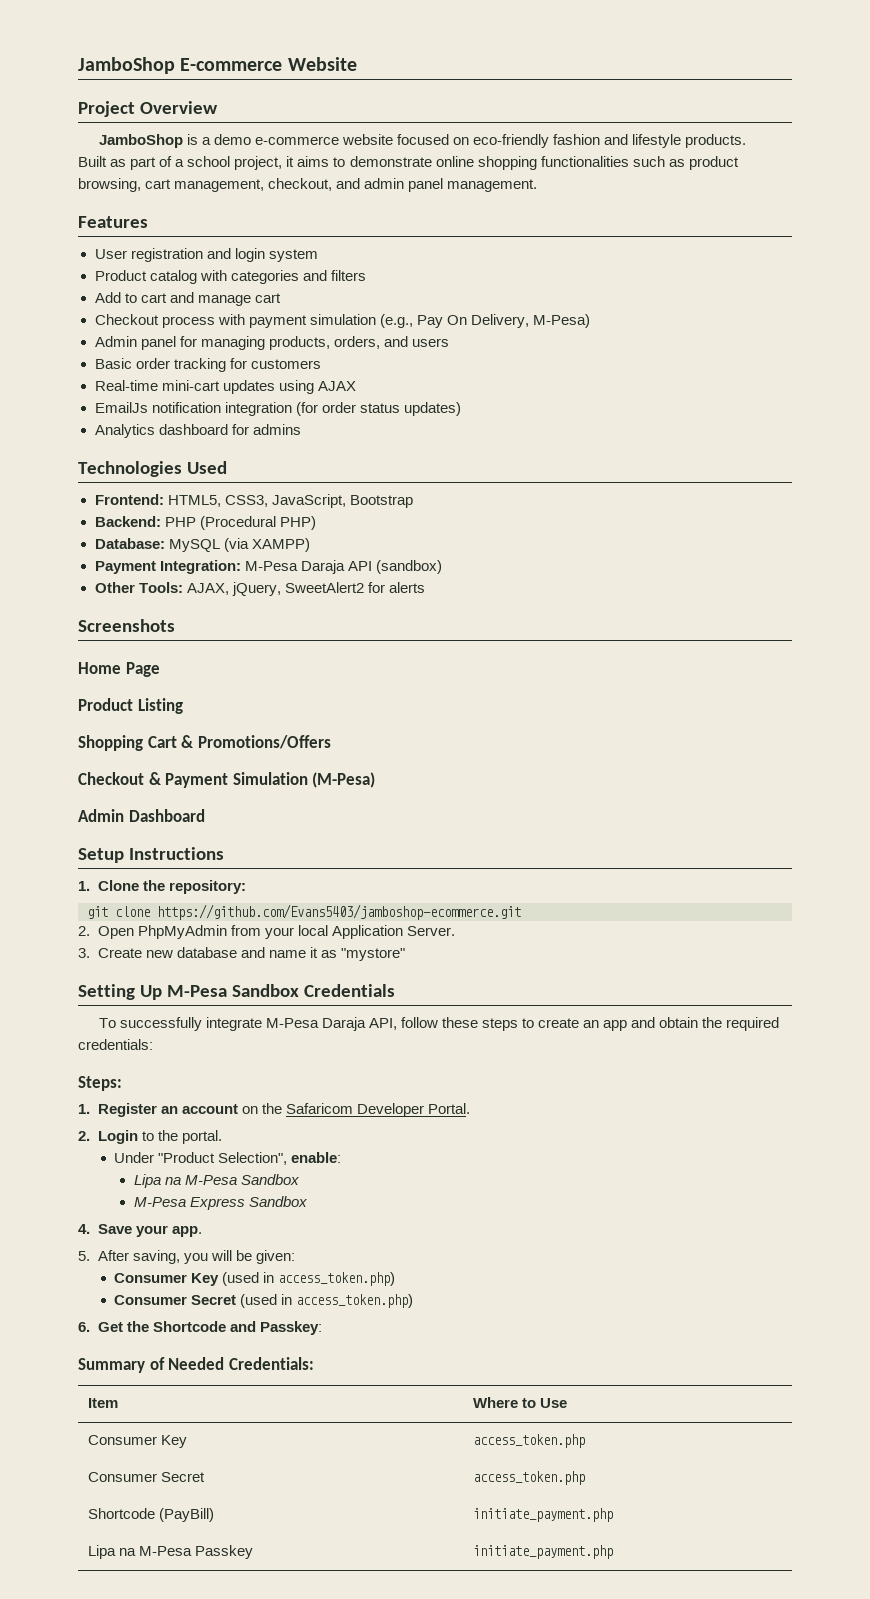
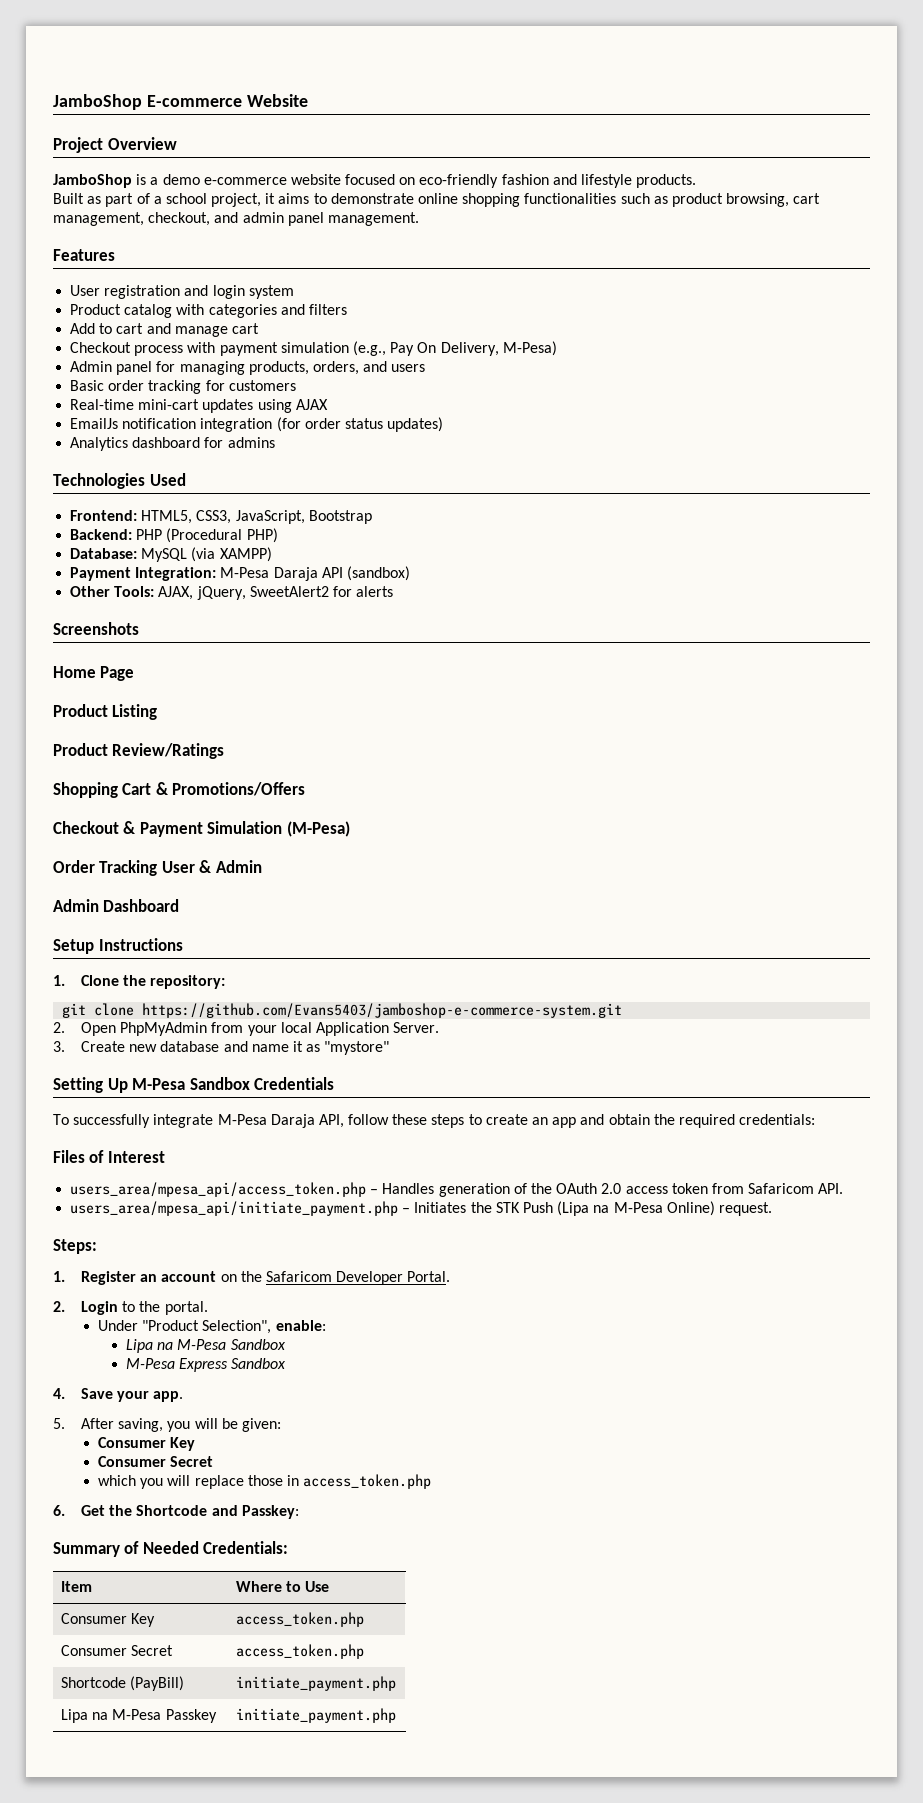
(183, 706) none -> [53,743,225,759] // Product Review/Ratings
(376, 780) none -> [53,860,262,876] // Order Tracking User & Admin
[157,904,521,920] https://github.com/Evans5403/jamboshop-ecommerce.git -> [142,1003,623,1018] https://github.com/Evans5403/jamboshop-e-commerce-system.git
(153, 1044) none -> [53,1150,165,1163] [70,1182,844,1197] [70,1201,772,1216] // Files of Interest // users_area/mpesa_api/access_token.php – Handles generation of the OAuth 2.0 access token from Safaricom API. // users_area/mpesa_api/initiate_payment.php – Initiates the STK Push (Lipa na M-Pesa Online) request.
[222,1272,396,1286] [114,1294,414,1308] (used in access_token.php) // Consumer Secret (used in access_token.php) -> [98,1456,214,1467] [98,1474,432,1489] // Consumer Secret // which you will replace those in access_token.php

